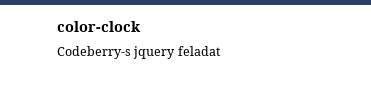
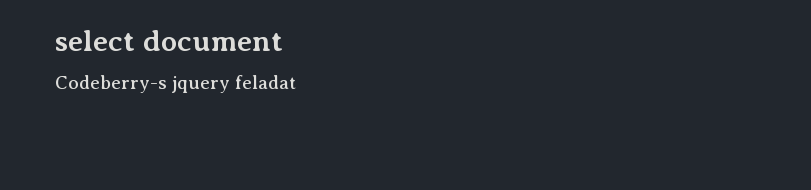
[57,21,141,32] color-clock -> [55,30,283,51] select document

